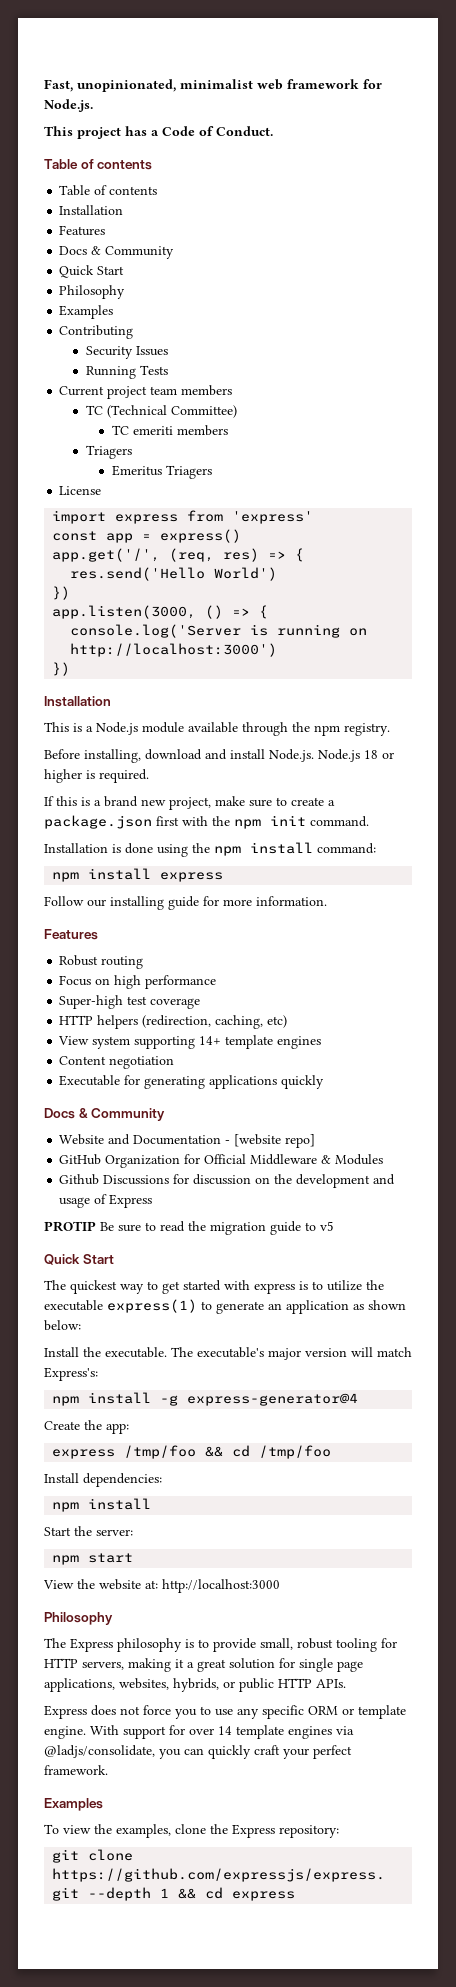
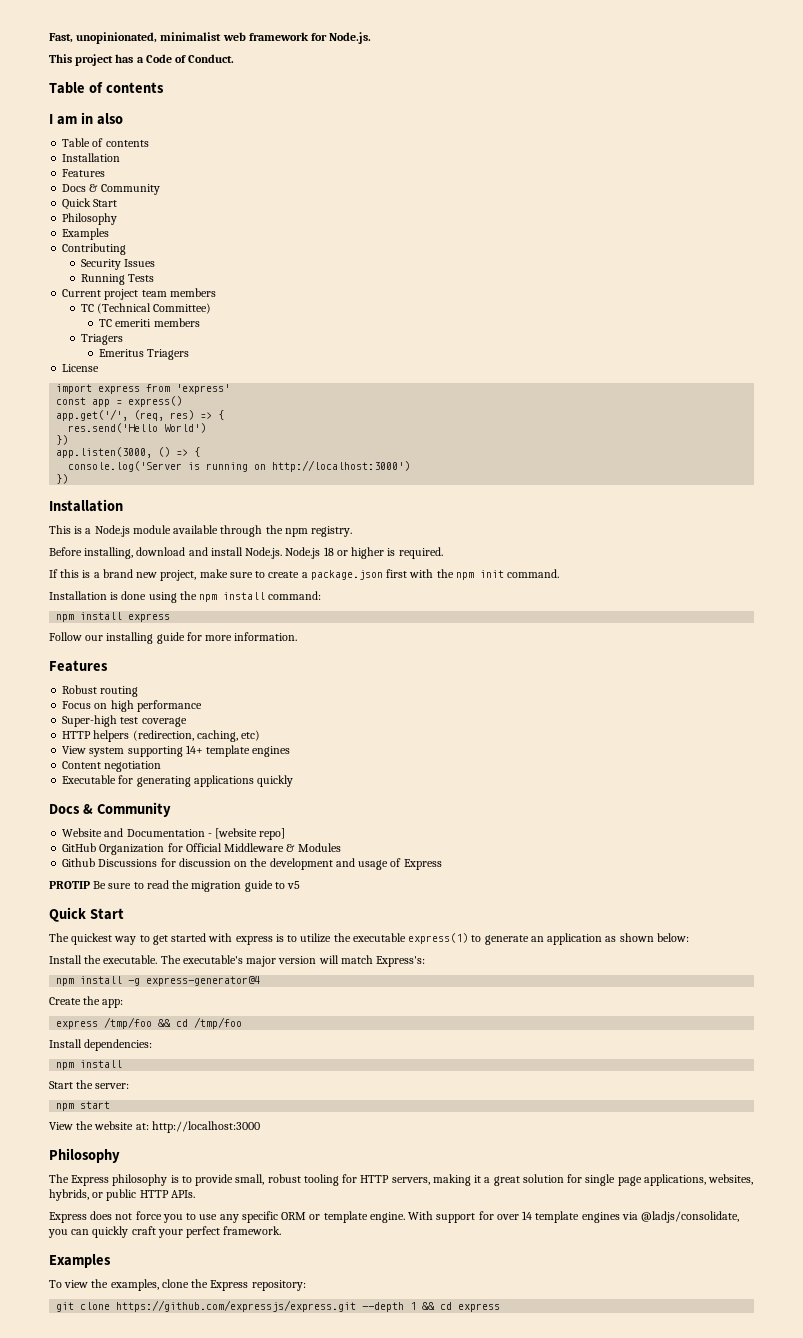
(153, 165) none -> [49,112,123,125] // I am in also

